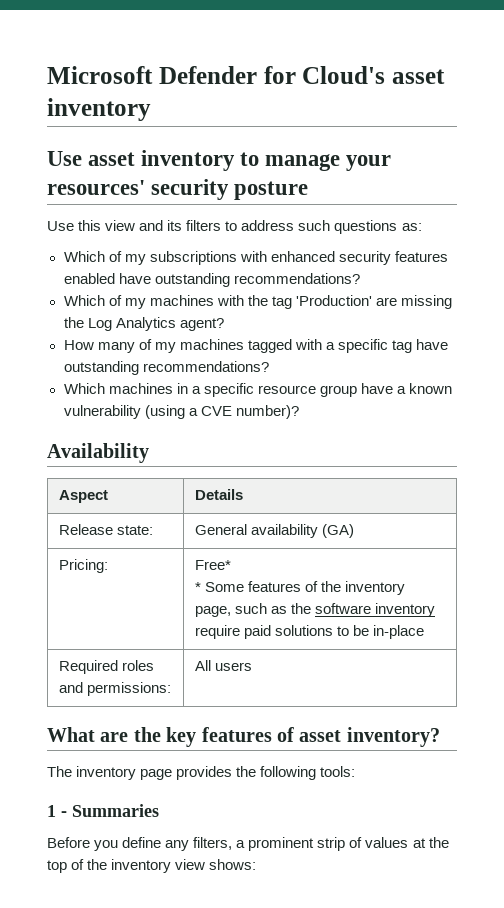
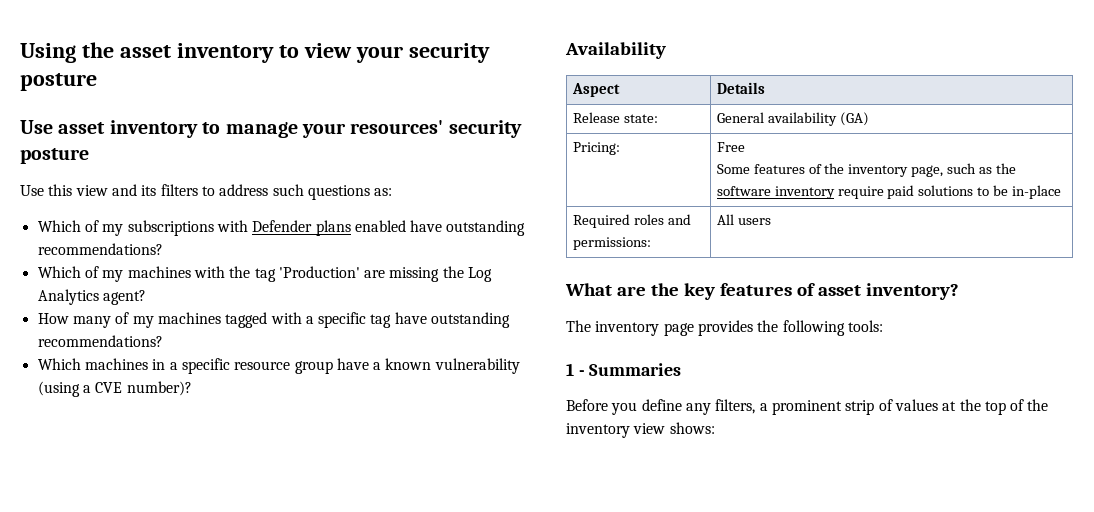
[47,66,445,84] [47,98,151,121] Microsoft Defender for Cloud's asset inventory -> [20,42,490,63] [20,73,97,91] Using the asset inventory to view your security posture
[270,251,448,265] enhanced security features -> [252,220,351,236] Defender plans
[194,560,231,570] [194,582,201,592] Free* // * -> [716,142,745,152] Free //

